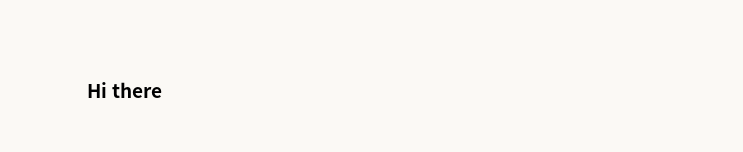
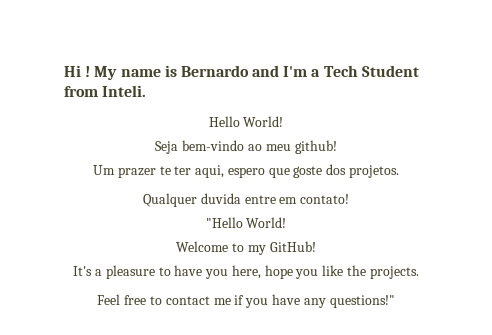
[112,82,163,98] there -> [85,65,419,80] [64,85,147,97] [208,116,284,127] [155,140,337,154] [92,164,400,178] [142,193,350,207] [205,217,287,228] [176,241,316,255] [73,265,419,279] [97,294,395,308] ! My name is Bernardo and I'm a Tech Student from Inteli. // Hello World! // Seja bem-vindo ao meu github! // Um prazer te ter aqui, espero que goste dos projetos. // Qualquer duvida entre em contato! // "Hello World! // Welcome to my GitHub! // It's a pleasure to have you here, hope you like the projects. // Feel free to contact me if you have any questions!"

